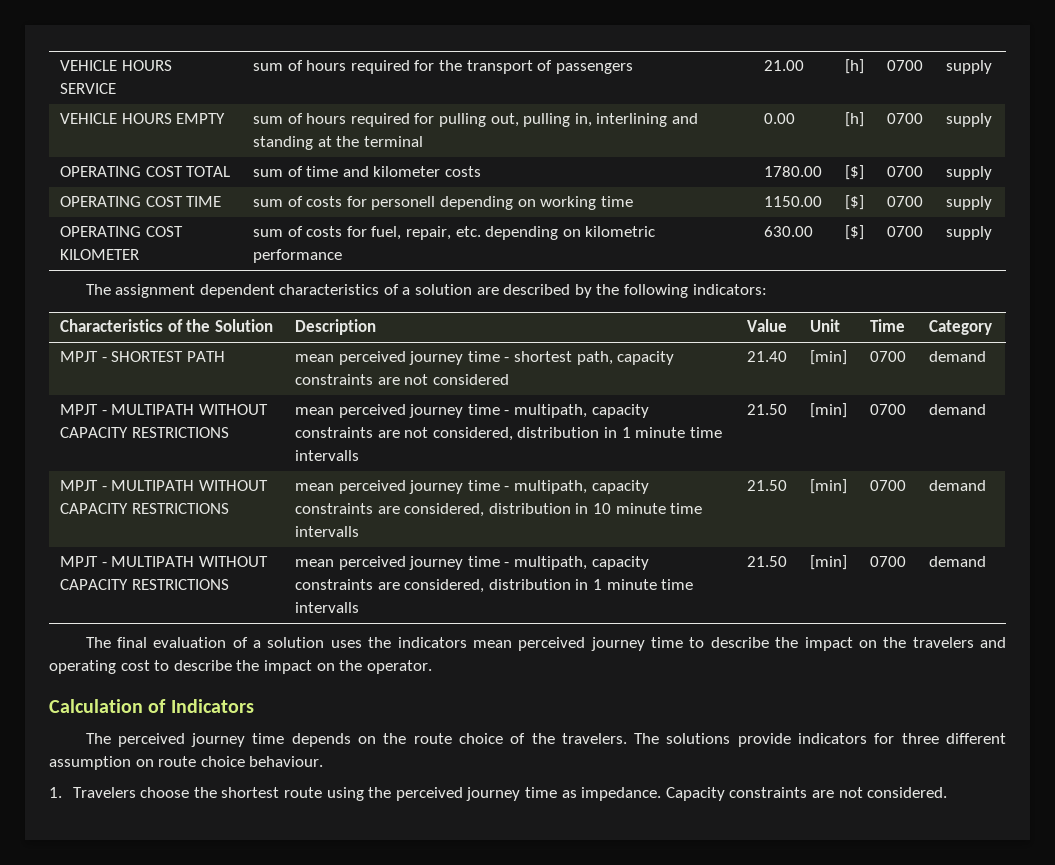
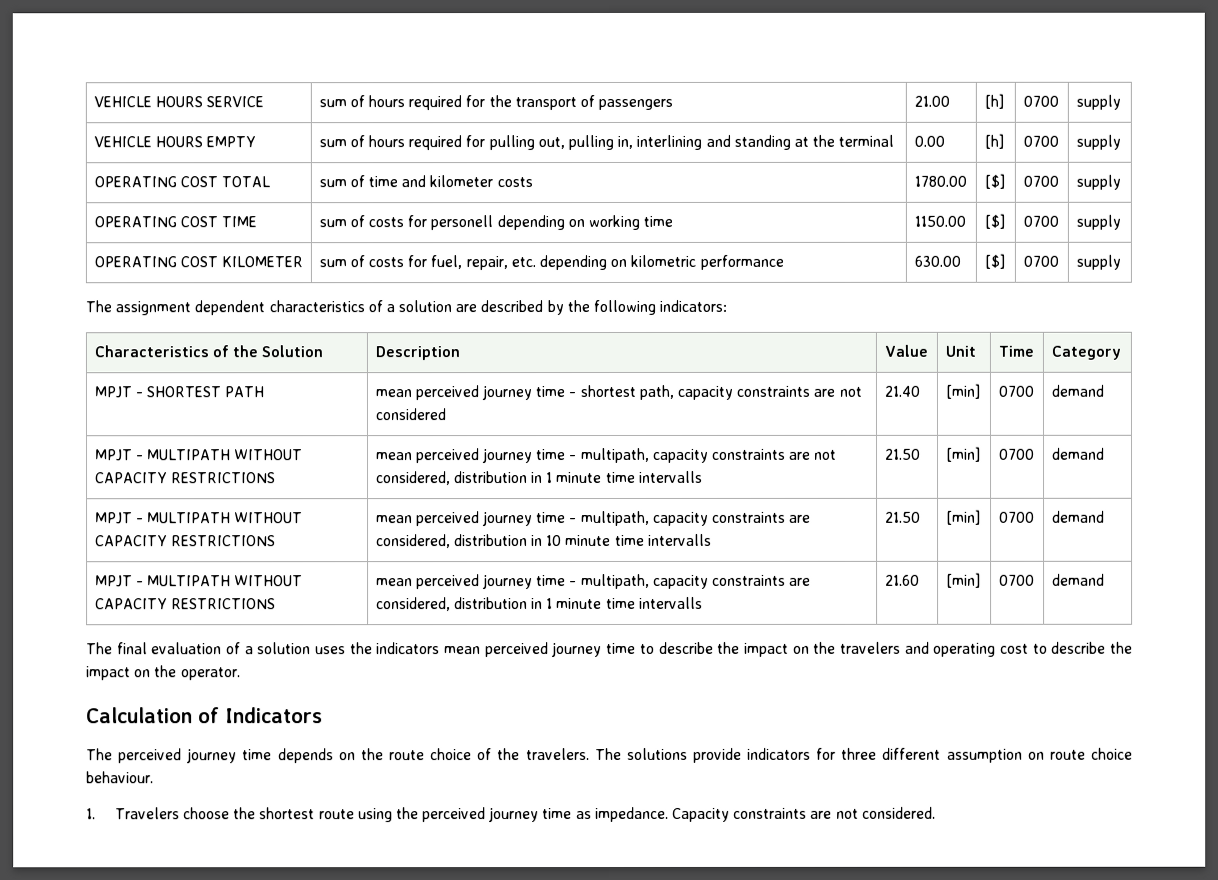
[747,556,788,567] 21.50 -> [884,574,920,586] 21.60

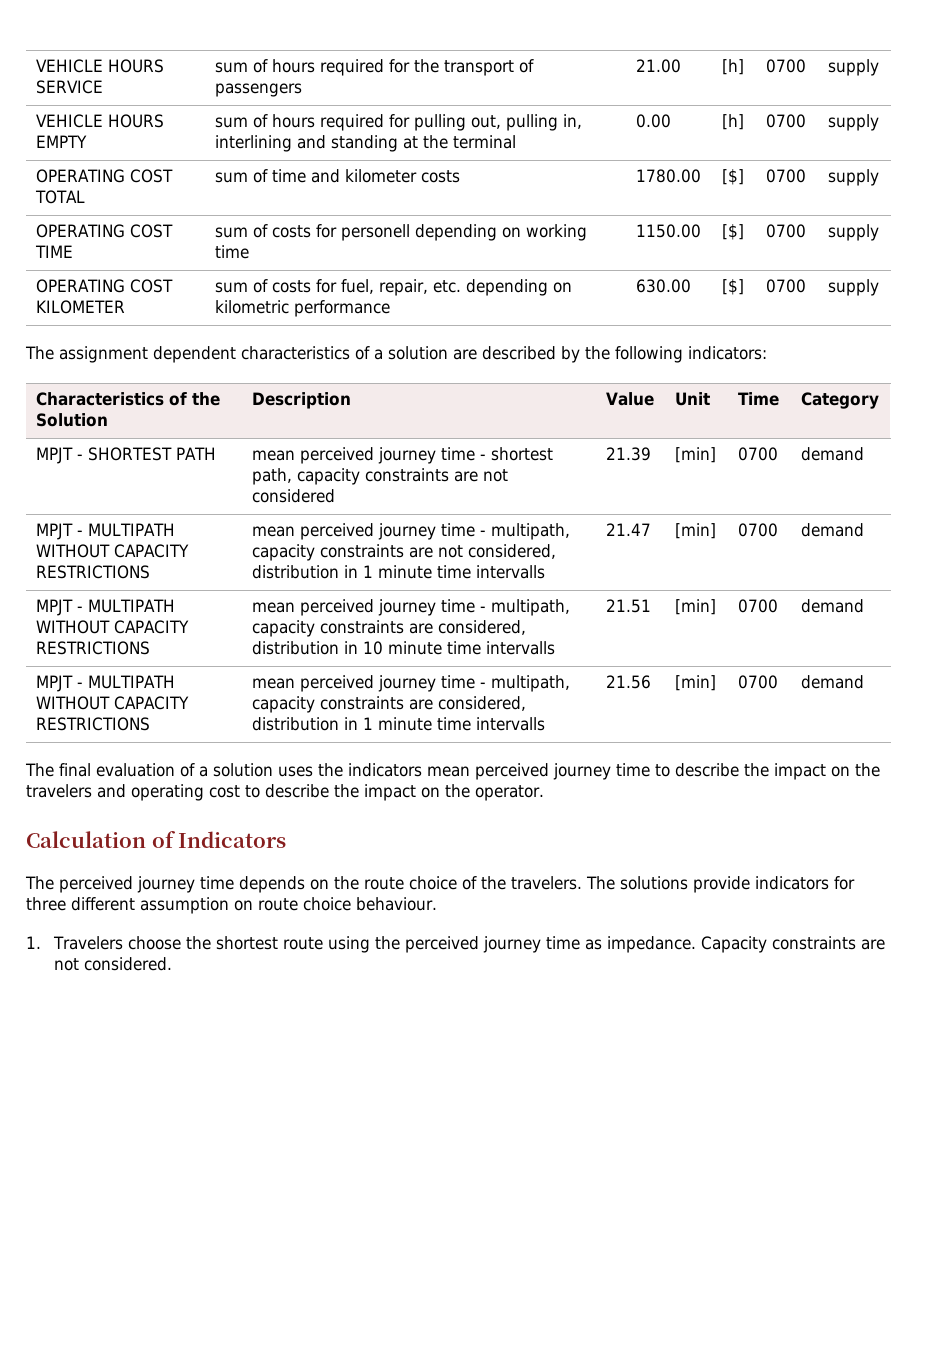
[883,385,920,397] 21.40 -> [606,447,652,461] 21.39
[884,448,921,460] 21.50 -> [606,523,652,536] 21.47
[884,511,921,523] 21.50 -> [606,599,652,613] 21.51
[884,574,920,586] 21.60 -> [606,675,652,689] 21.56

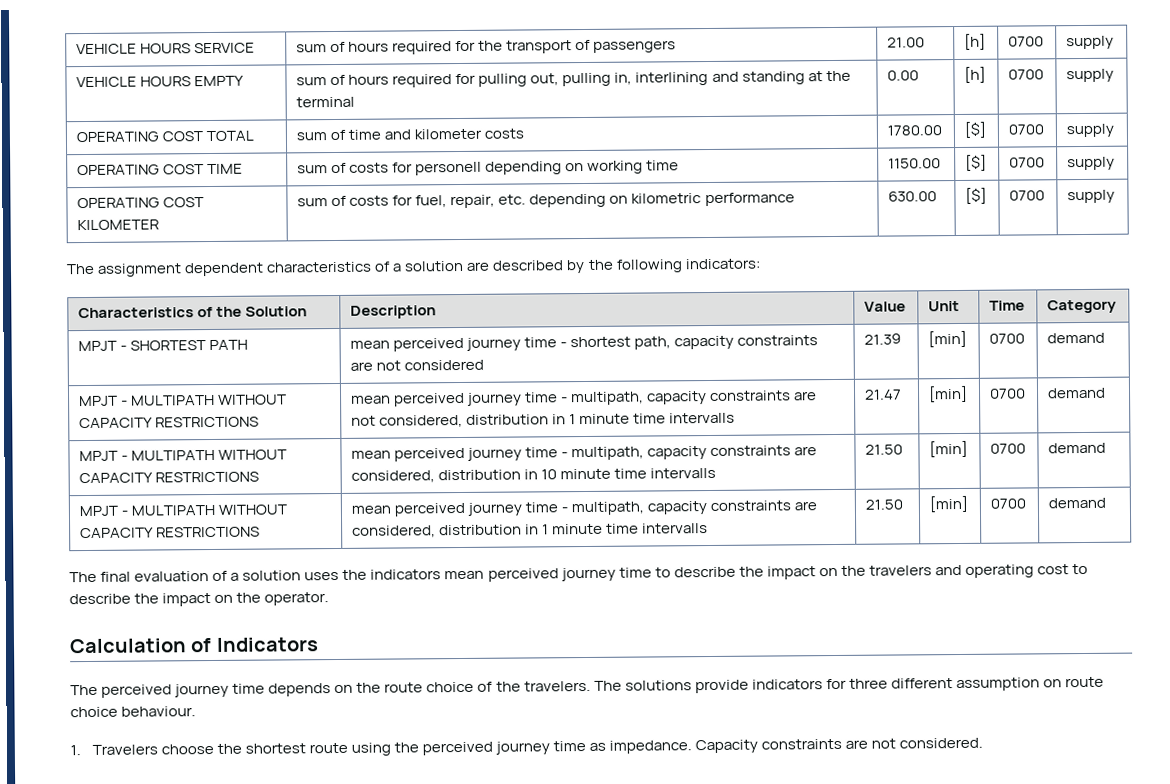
[606,599,652,613] 21.51 -> [865,444,904,455] 21.50
[606,675,652,689] 21.56 -> [865,499,904,510] 21.50

